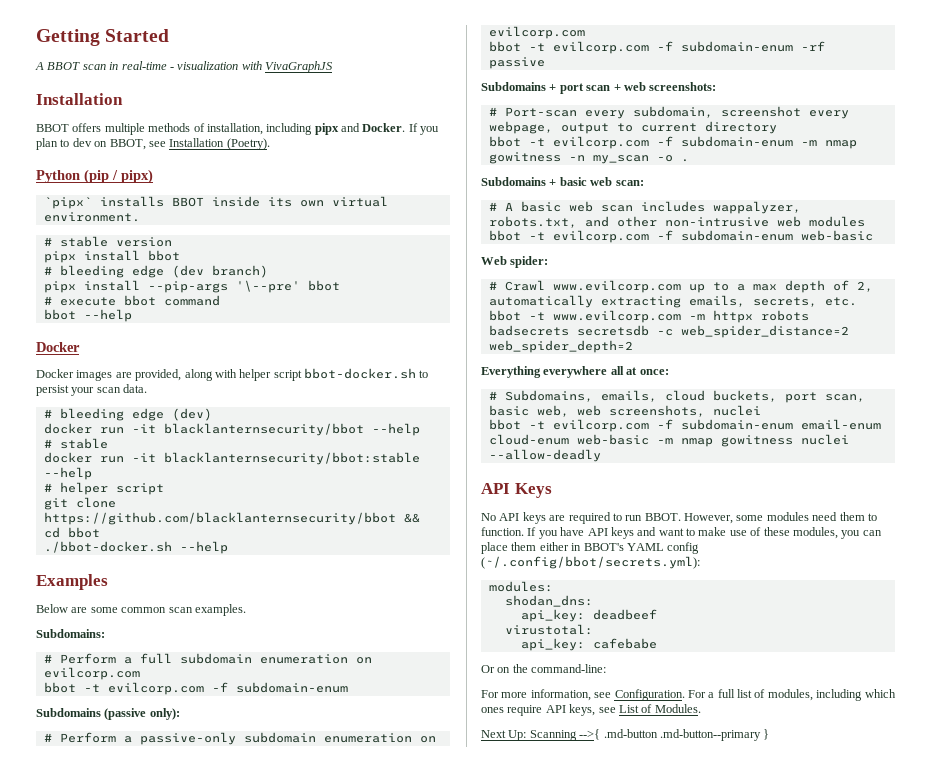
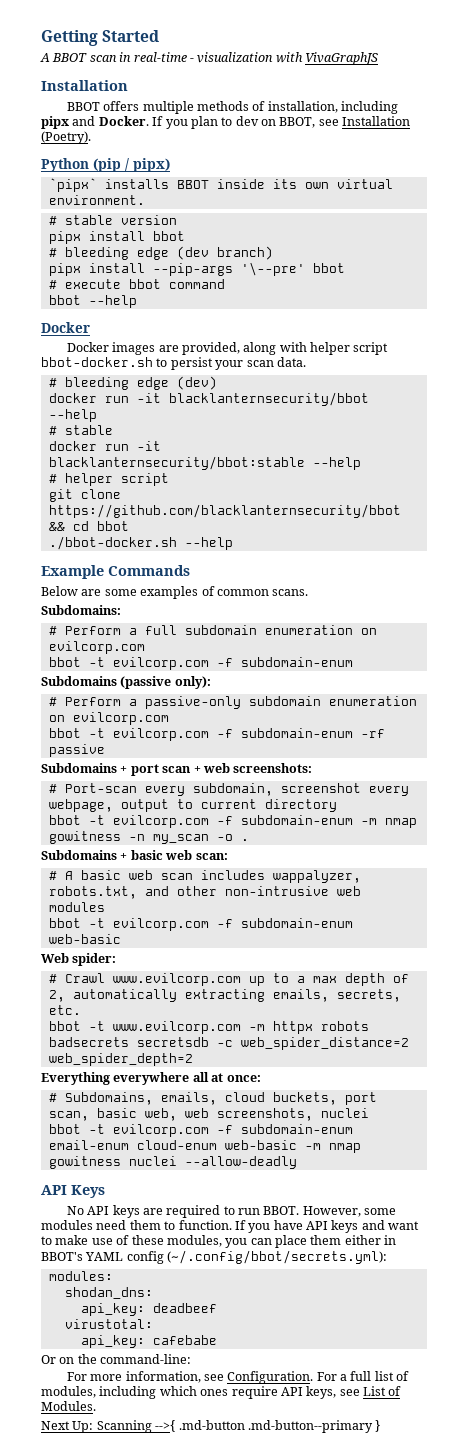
[36,574,108,590] Examples -> [41,565,190,579] Example Commands
[121,604,246,616] common scan examples. -> [140,586,309,599] examples of common scans.

